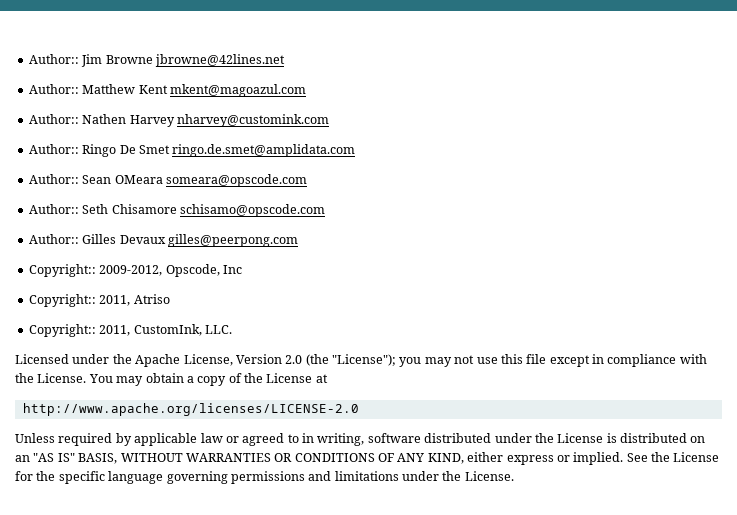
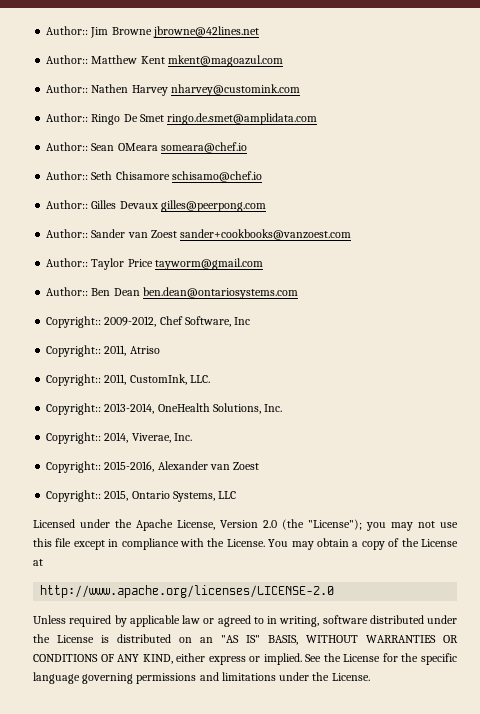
[165,174,307,187] someara@opscode.com -> [160,142,247,153] someara@chef.io
[179,204,325,217] schisamo@opscode.com -> [171,171,262,182] schisamo@chef.io
(298, 240) none -> [46,229,352,240] [46,258,263,270] [46,287,298,299] // Author:: Sander van Zoest sander+cookbooks@vanzoest.com // Author:: Taylor Price tayworm@gmail.com // Author:: Ben Dean ben.dean@ontariosystems.com
[165,264,220,277] Opscode, -> [159,316,231,327] Chef Software,
(232, 329) none -> [46,403,283,415] [46,432,192,444] [46,461,260,473] [46,490,237,502] // Copyright:: 2013-2014, OneHealth Solutions, Inc. // Copyright:: 2014, Viverae, Inc. // Copyright:: 2015-2016, Alexander van Zoest // Copyright:: 2015, Ontario Systems, LLC

